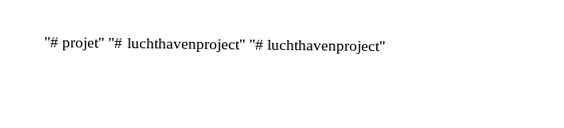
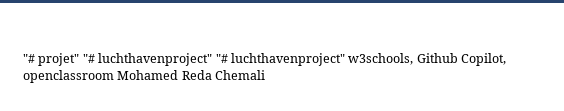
(386, 47) none -> [348,53,506,66] [23,70,266,83] w3schools, Github Copilot, openclassroom Mohamed Reda Chemali

